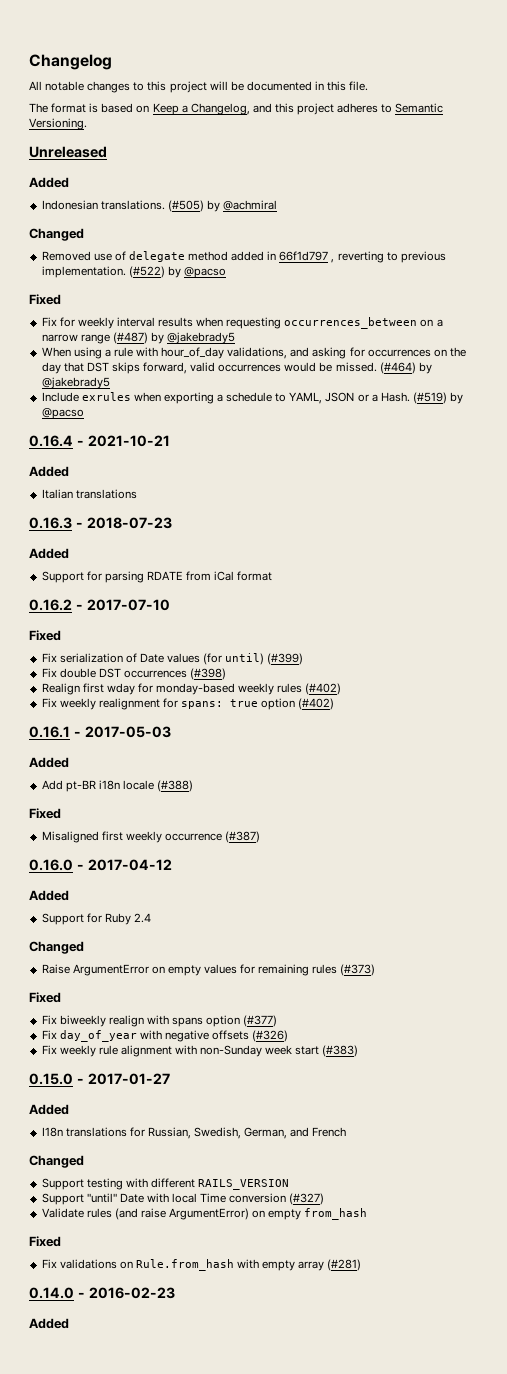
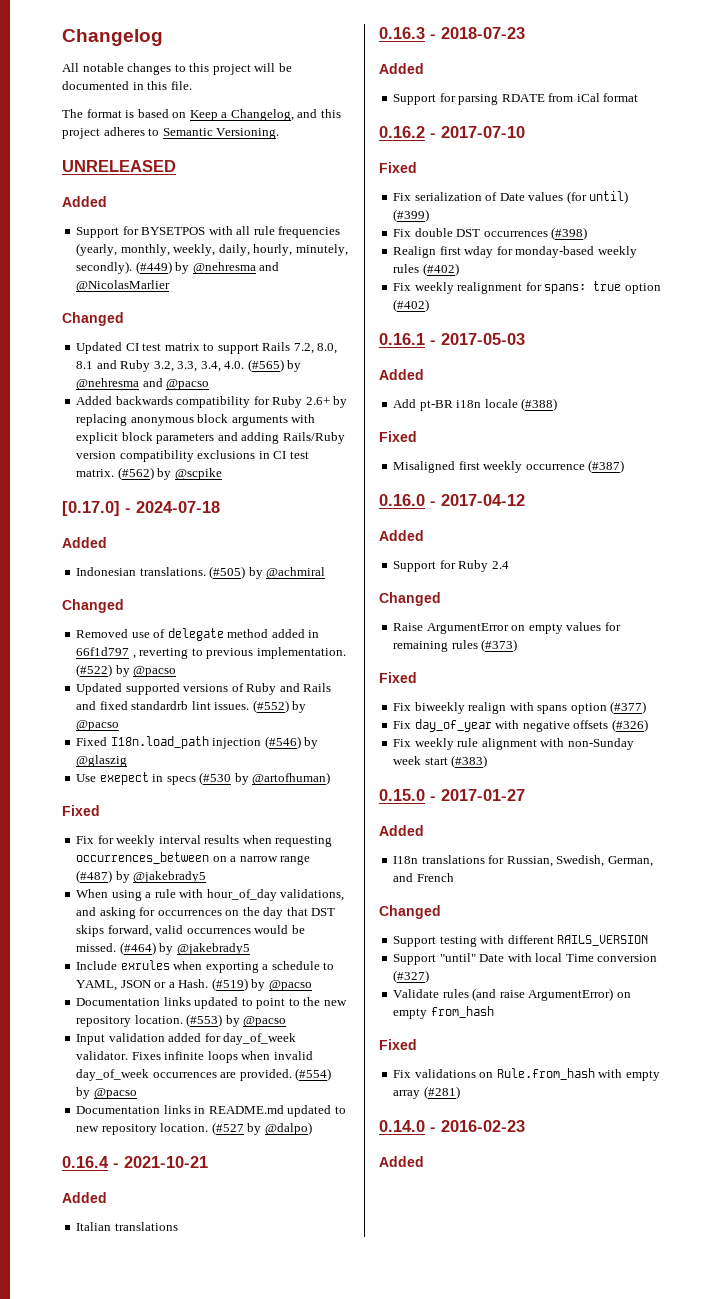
[29,146,107,158] Unreleased -> [62,160,176,172] [62,196,107,207] [76,226,341,238] [76,243,348,256] [76,261,280,274] [76,280,171,292] [62,312,124,326] [76,342,338,354] [76,359,302,372] [76,378,210,390] [76,396,348,408] [76,414,316,426] [76,432,345,444] [76,450,309,462] [76,467,222,480] [62,501,220,516] UNRELEASED // Added // Support for BYSETPOS with all rule frequencies (yearly, monthly, weekly, daily, hourly, minutely, secondly). (#449) by @nehresma and @NicolasMarlier // Changed // Updated CI test matrix to support Rails 7.2, 8.0, 8.1 and Ruby 3.2, 3.3, 3.4, 4.0. (#565) by @nehresma and @pacso // Added backwards compatibility for Ruby 2.6+ by replacing anonymous block arguments with explicit block parameters and adding Rails/Ruby version compatibility exclusions in CI test matrix. (#562) by @scpike // [0.17.0] - 2024-07-18
(226, 272) none -> [76,683,332,695] [76,700,307,713] [76,720,120,731] [76,736,319,749] [76,755,128,767] [76,772,331,785] // Updated supported versions of Ruby and Rails and fixed standardrb lint issues. (#552) by @pacso // Fixed I18n.load_path injection (#546) by @glaszig // Use exepect in specs (#530 by @artofhuman)
(84, 413) none -> [76,997,347,1009] [76,1014,287,1027] [76,1033,297,1045] [76,1051,313,1063] [76,1068,332,1081] [76,1087,137,1099] [76,1105,346,1117] [76,1122,312,1135] // Documentation links updated to point to the new repository location. (#553) by @pacso // Input validation added for day_of_week validator. Fixes infinite loops when invalid day_of_week occurrences are provided. (#554) by @pacso // Documentation links in README.md updated to new repository location. (#527 by @dalpo)

